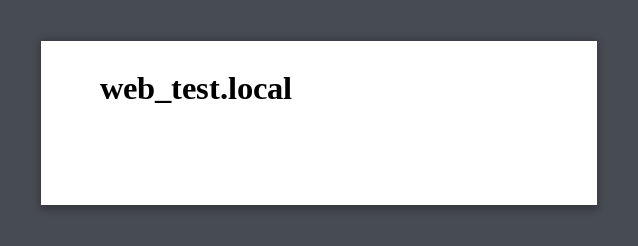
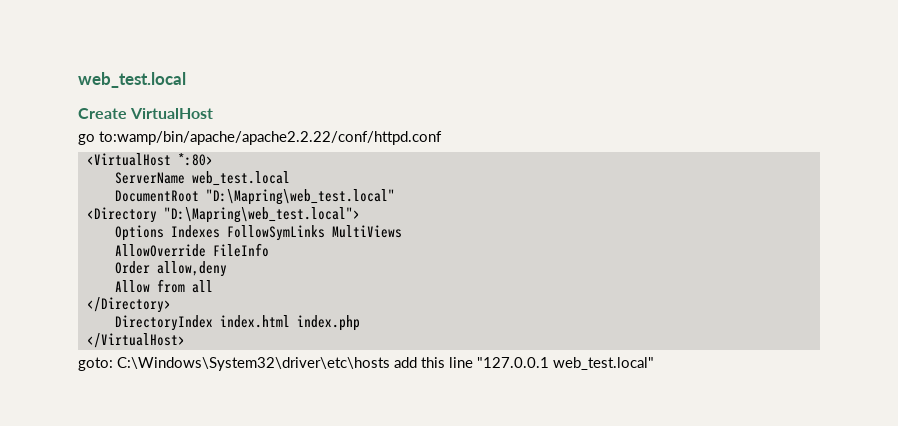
[100,77,292,103] web_test.local -> [78,72,186,88] [78,108,214,119] [78,131,442,145] [86,153,213,166] [114,171,290,186] [114,189,395,205] [86,207,360,223] [114,225,402,241] [114,243,269,257] [114,261,227,277] [114,279,213,293] [86,297,171,313] [114,315,360,331] [86,333,185,348] [78,357,654,371] web_test.local // Create VirtualHost // go to:wamp/bin/apache/apache2.2.22/conf/httpd.conf // <VirtualHost *:80> // ServerName web_test.local // DocumentRoot "D:\Mapring\web_test.local" // <Directory "D:\Mapring\web_test.local"> // Options Indexes FollowSymLinks MultiViews // AllowOverride FileInfo // Order allow,deny // Allow from all // </Directory> // DirectoryIndex index.html index.php // </VirtualHost> // goto: C:\Windows\System32\driver\etc\hosts add this line "127.0.0.1 web_test.local"

